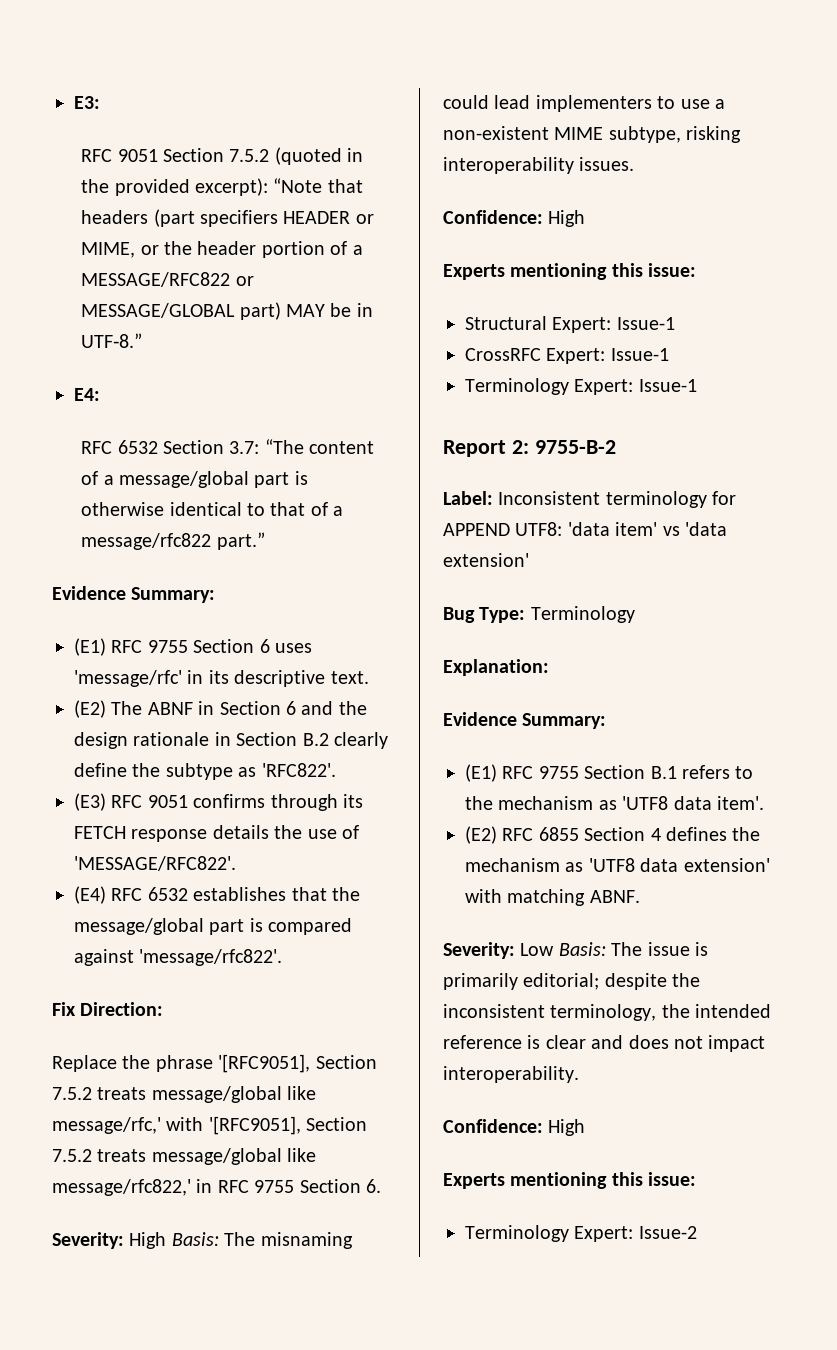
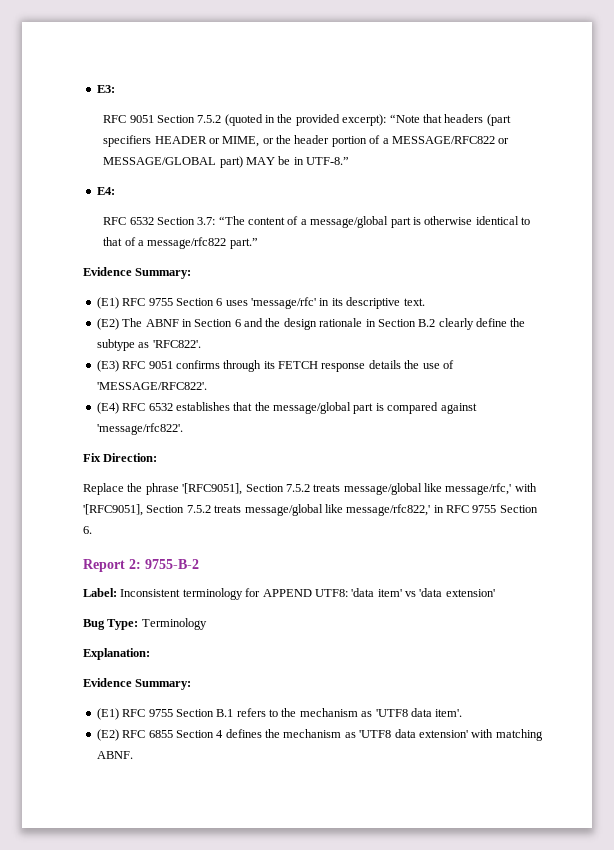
[52,1232,353,1249] [443,95,725,112] [443,126,742,143] [443,157,635,174] [443,210,586,227] [443,263,697,280] [465,316,675,333] [465,348,669,364] [465,378,697,395] // Severity: High Basis: The misnaming could lead implementers to use a non-existent MIME subtype, risking interoperability issues. // Confidence: High // Experts mentioning this issue: // Structural Expert: Issue-1 // CrossRFC Expert: Issue-1 // Terminology Expert: Issue-1 -> (92, 530) none
[443,942,708,959] [443,973,701,990] [443,1004,772,1021] [443,1035,766,1052] [443,1066,579,1083] [443,1119,586,1136] [443,1172,697,1189] [465,1225,697,1242] // Severity: Low Basis: The issue is primarily editorial; despite the inconsistent terminology, the intended reference is clear and does not impact interoperability. // Confidence: High // Experts mentioning this issue: // Terminology Expert: Issue-2 -> (133, 755) none

